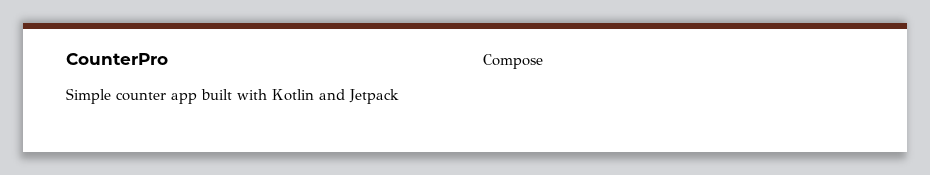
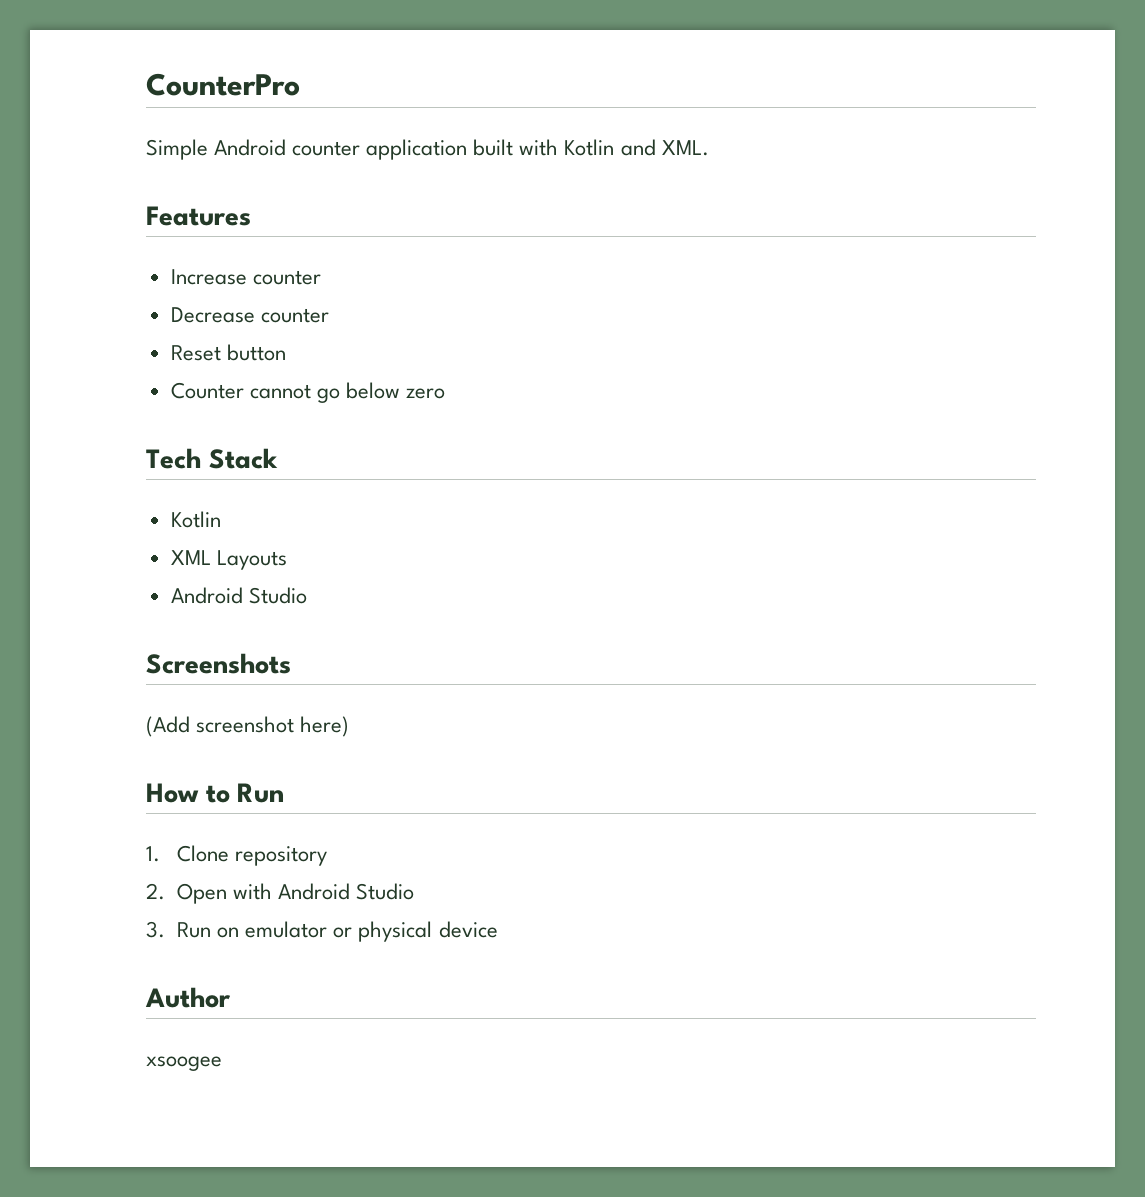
[116,92,197,104] counter app -> [214,139,468,160] Android counter application
[349,89,399,104] [483,54,543,69] Jetpack Compose -> [661,140,709,156] [146,206,251,226] [170,269,321,285] [170,307,329,323] [170,344,286,361] [170,382,446,403] [146,448,278,469] [170,511,221,528] [170,550,287,570] [170,587,307,604] [146,653,291,674] [146,716,350,737] [146,783,285,803] [146,845,328,866] [146,883,415,904] [146,921,498,942] [145,987,231,1008] [146,1056,222,1071] XML. // Features // Increase counter // Decrease counter // Reset button // Counter cannot go below zero // Tech Stack // Kotlin // XML Layouts // Android Studio // Screenshots // (Add screenshot here) // How to Run // 1. Clone repository // 2. Open with Android Studio // 3. Run on emulator or physical device // Author // xsoogee

